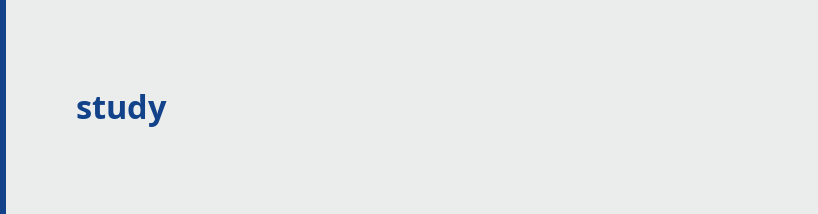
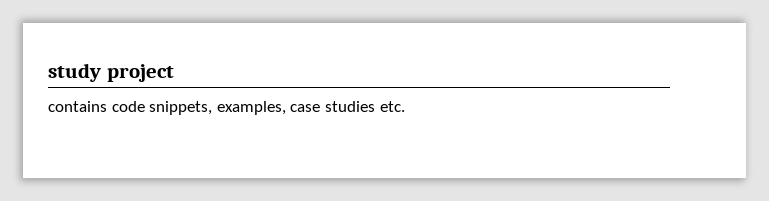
(167, 110) none -> [106,64,174,82] [48,101,405,115] project // contains code snippets, examples, case studies etc.

